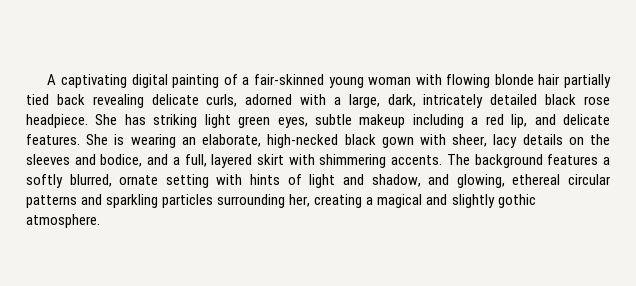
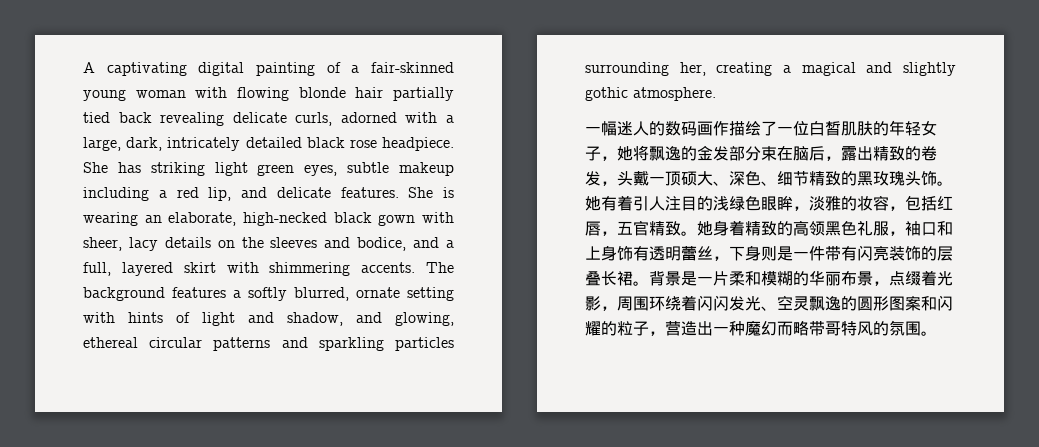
(100, 221) none -> [585,120,937,136] [585,145,937,161] [585,170,953,186] [585,195,953,211] [585,220,953,236] [585,245,953,261] [585,270,953,286] [585,295,953,311] [585,320,937,336] // 一幅迷人的数码画作描绘了一位白皙肌肤的年轻女子，她将飘逸的金发部分束在脑后，露出精致的卷发，头戴一顶硕大、深色、细节精致的黑玫瑰头饰。她有着引人注目的浅绿色眼眸，淡雅的妆容，包括红唇，五官精致。她身着精致的高领黑色礼服，袖口和上身饰有透明蕾丝，下身则是一件带有闪亮装饰的层叠长裙。背景是一片柔和模糊的华丽布景，点缀着光影，周围环绕着闪闪发光、空灵飘逸的圆形图案和闪耀的粒子，营造出一种魔幻而略带哥特风的氛围。

